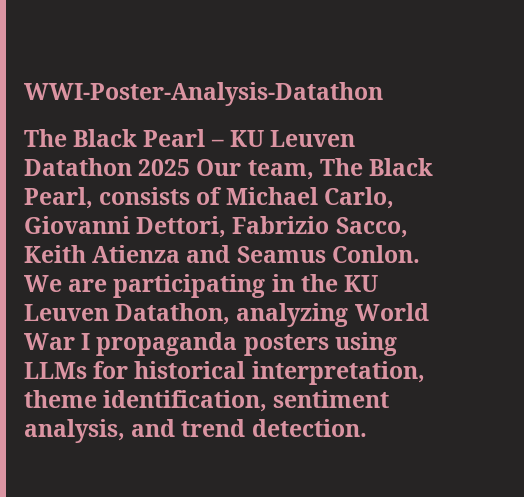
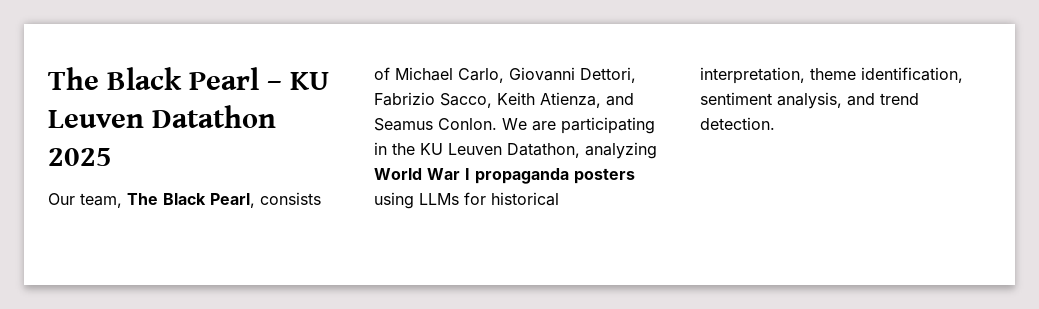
[24,82,383,106] WWI-Poster-Analysis-Datathon // -> (48, 78) none
(191, 167) none -> (112, 157) //
[92,245,181,263] Atienza -> [540,92,601,108] Atienza,

